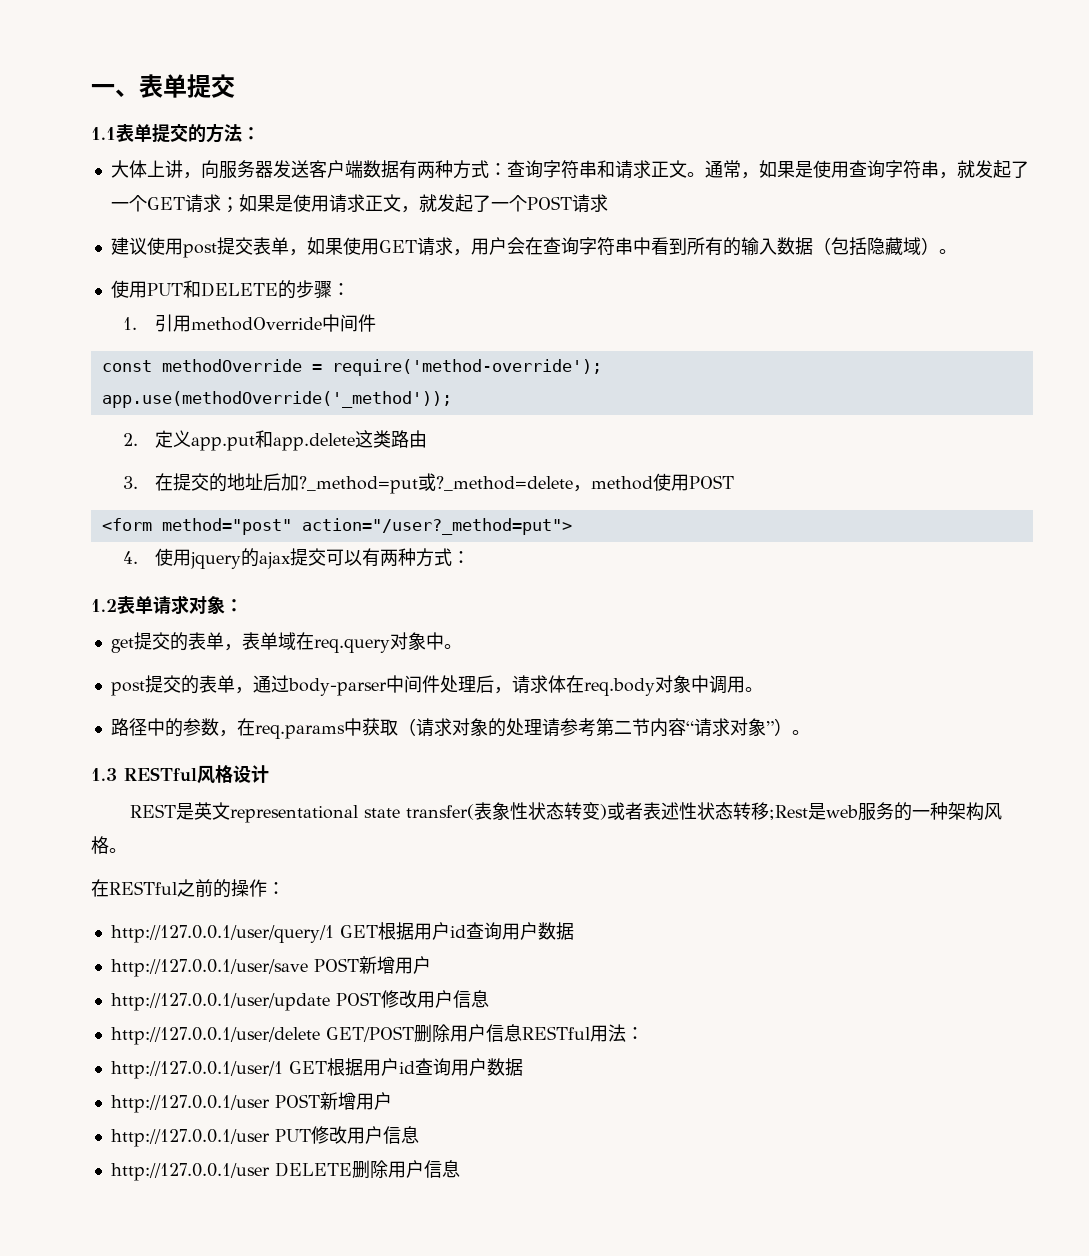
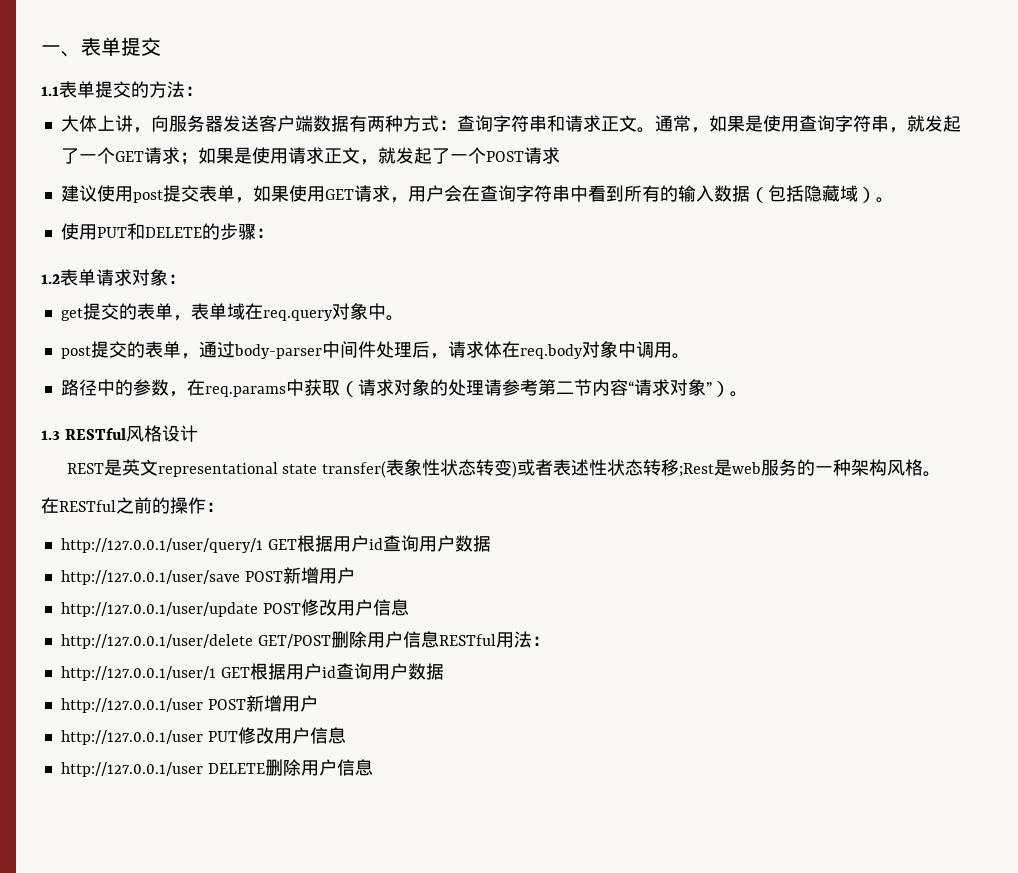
[122,314,376,332] [101,359,602,376] [101,391,452,408] [122,430,427,451] [122,473,734,494] [101,518,572,535] [122,548,470,569] // 1.引用methodOverride中间件 // const methodOverride = require('method-override'); // app.use(methodOverride('_method')); // 2.定义app.put和app.delete这类路由 // 3.在提交的地址后加?_method=put或?_method=delete，method使用POST // <form method="post" action="/user?_method=put"> // 4.使用jquery的ajax提交可以有两种方式： -> (274, 233) none

